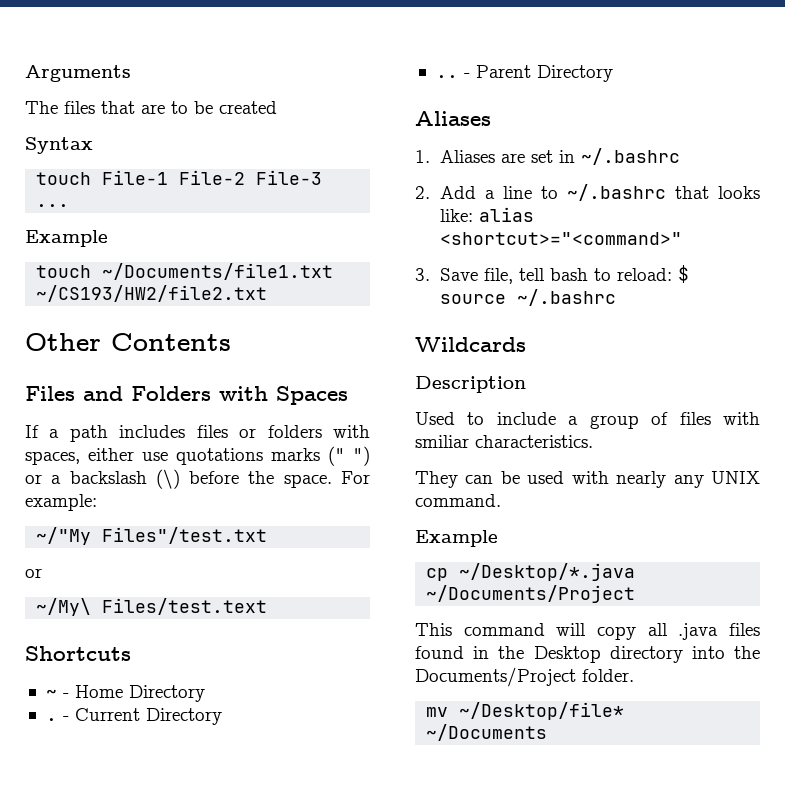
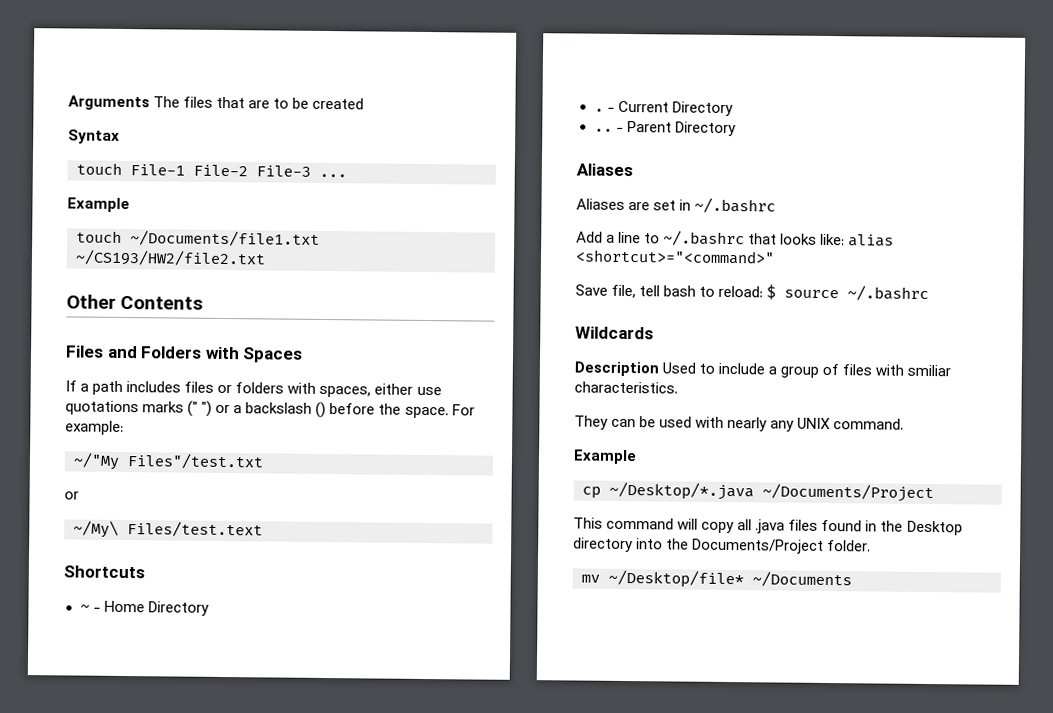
(131, 73) // -> (150, 103) none
[155,469,180,489] (\) -> [315,401,327,419] ()
[415,150,430,163] 1. -> (633, 170) none
[415,186,430,199] 2. -> (777, 205) none
[415,268,430,281] 3. -> (775, 257) none
(526, 384) // -> (659, 369) none

